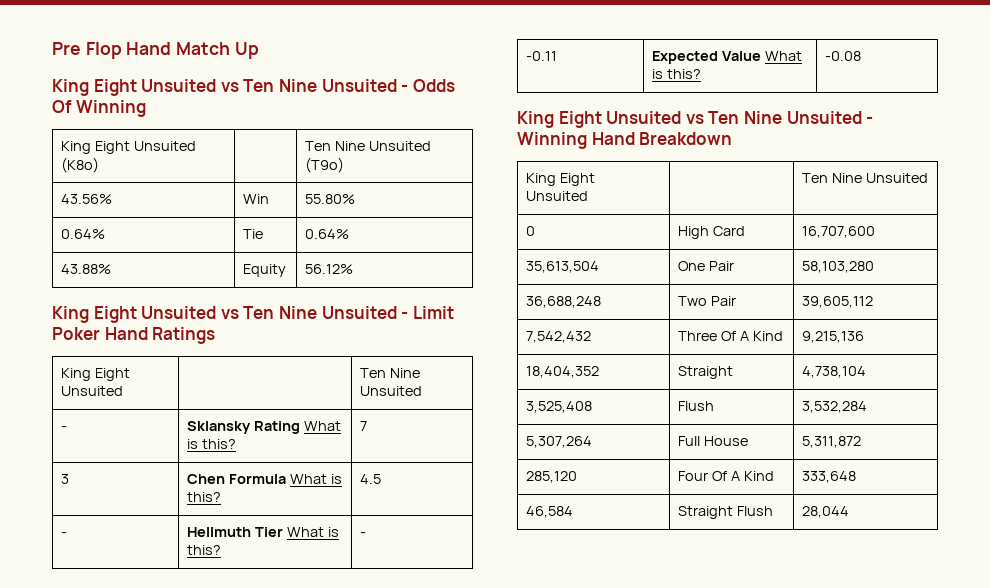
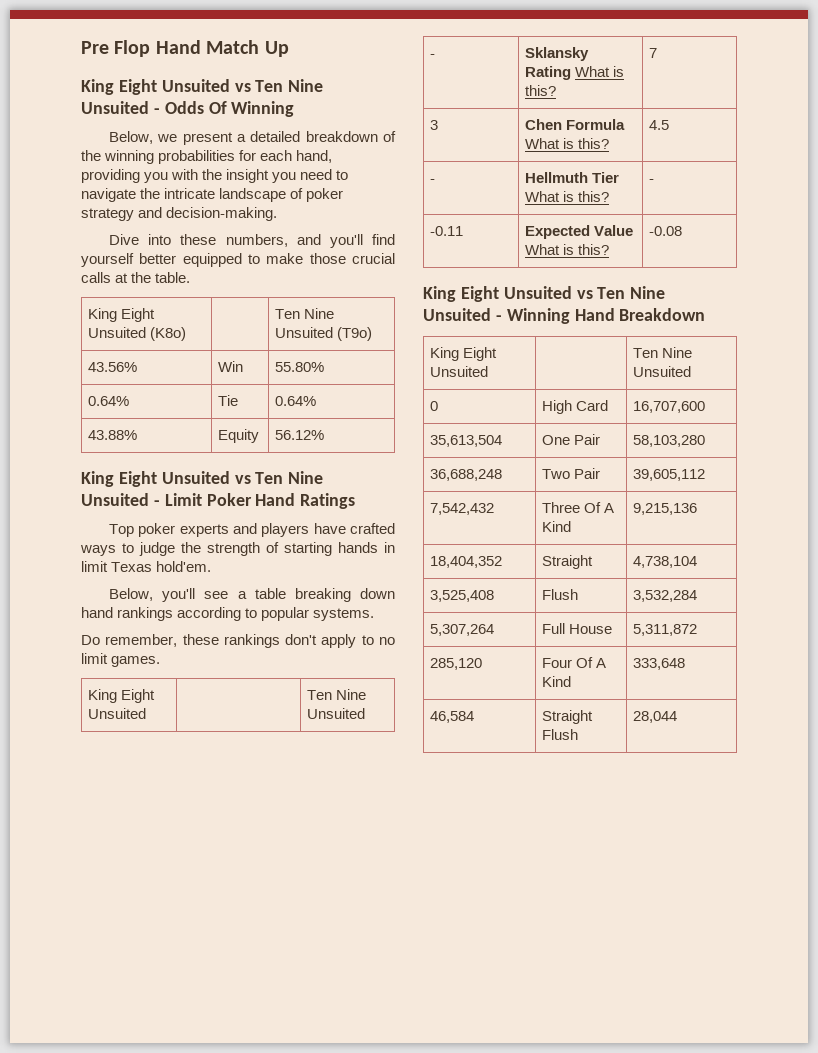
(146, 108) none -> [109,131,396,145] [81,150,333,164] [81,169,349,183] [81,188,344,202] [81,207,278,221] [109,234,396,248] [81,253,395,267] [81,272,191,283] // Below, we present a detailed breakdown of the winning probabilities for each hand, providing you with the insight you need to navigate the intricate landscape of poker strategy and decision-making. // Dive into these numbers, and you'll find yourself better equipped to make those crucial calls at the table.
(216, 335) none -> [109,523,395,537] [80,542,395,556] [81,561,212,572] [109,588,396,602] [81,607,375,621] [81,634,395,648] [81,653,161,667] // Top poker experts and players have crafted ways to judge the strength of starting hands in limit Texas hold'em. // Below, you'll see a table breaking down hand rankings according to popular systems. // Do remember, these rankings don't apply to no limit games.

